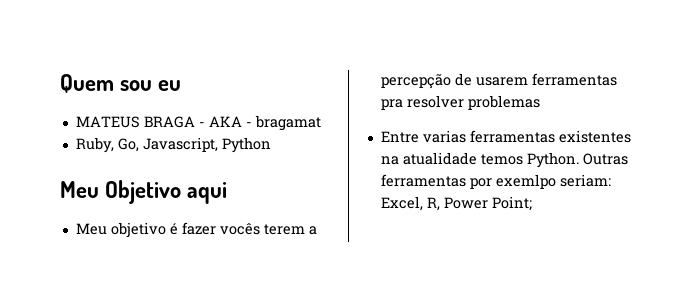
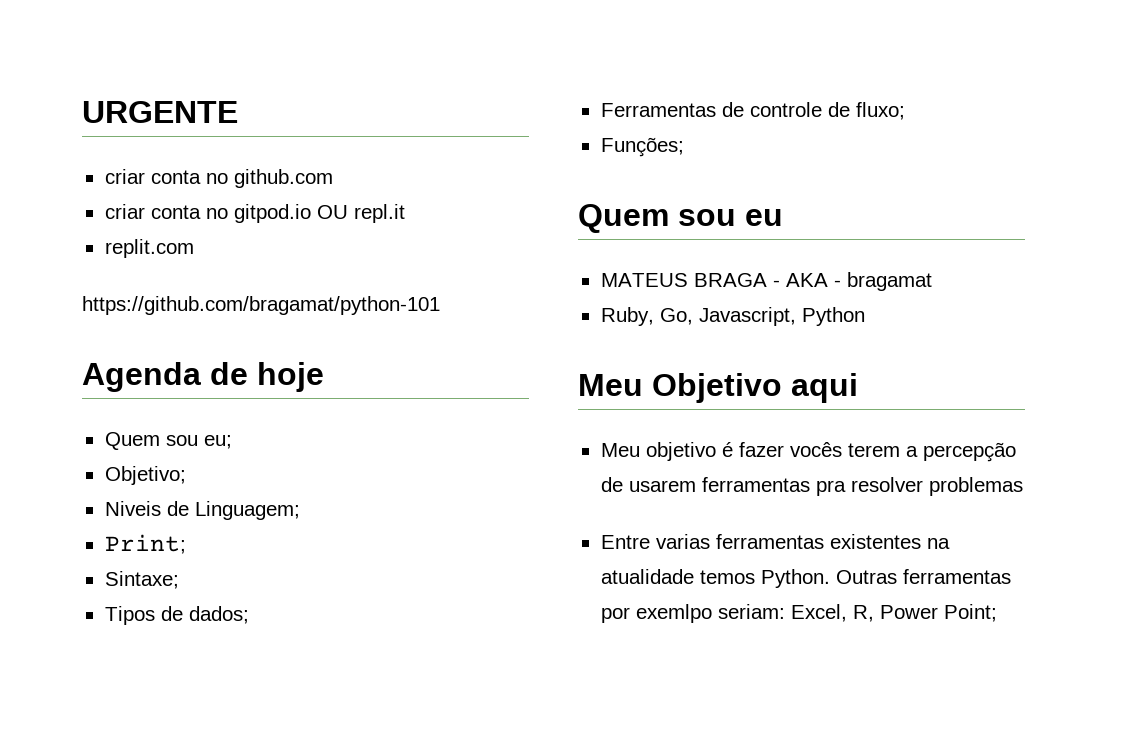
(60, 83) none -> [82,101,238,123] [104,169,333,188] [104,204,405,223] [104,239,194,258] [82,296,440,315] [82,362,324,392] [104,432,232,450] [104,466,186,485] [104,501,300,520] [104,534,186,554] [104,571,179,589] [104,606,249,625] [600,102,905,120] [600,137,684,157] URGENTE // criar conta no github.com // criar conta no gitpod.io OU repl.it // replit.com // https://github.com/bragamat/python-101 // Agenda de hoje // Quem sou eu; // Objetivo; // Niveis de Linguagem; // Print; // Sintaxe; // Tipos de dados; // Ferramentas de controle de fluxo; // Funções; //

